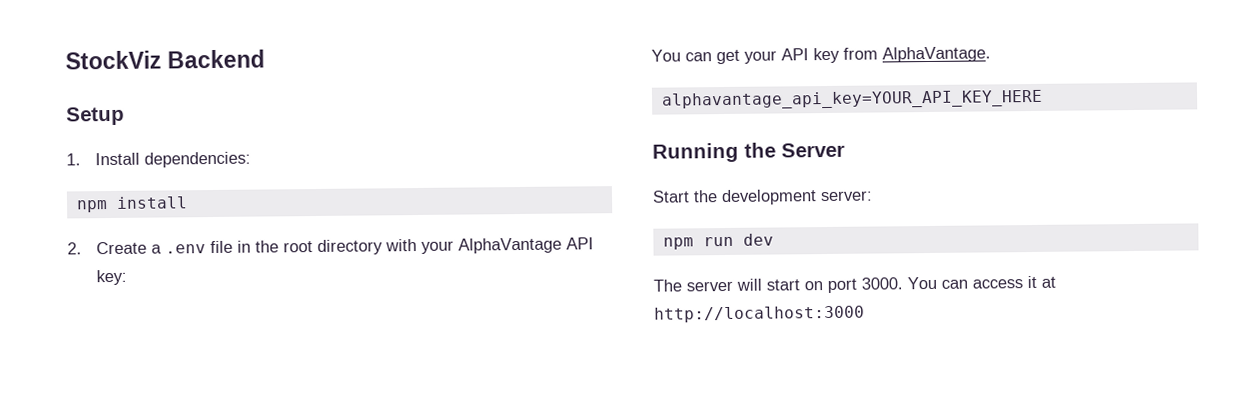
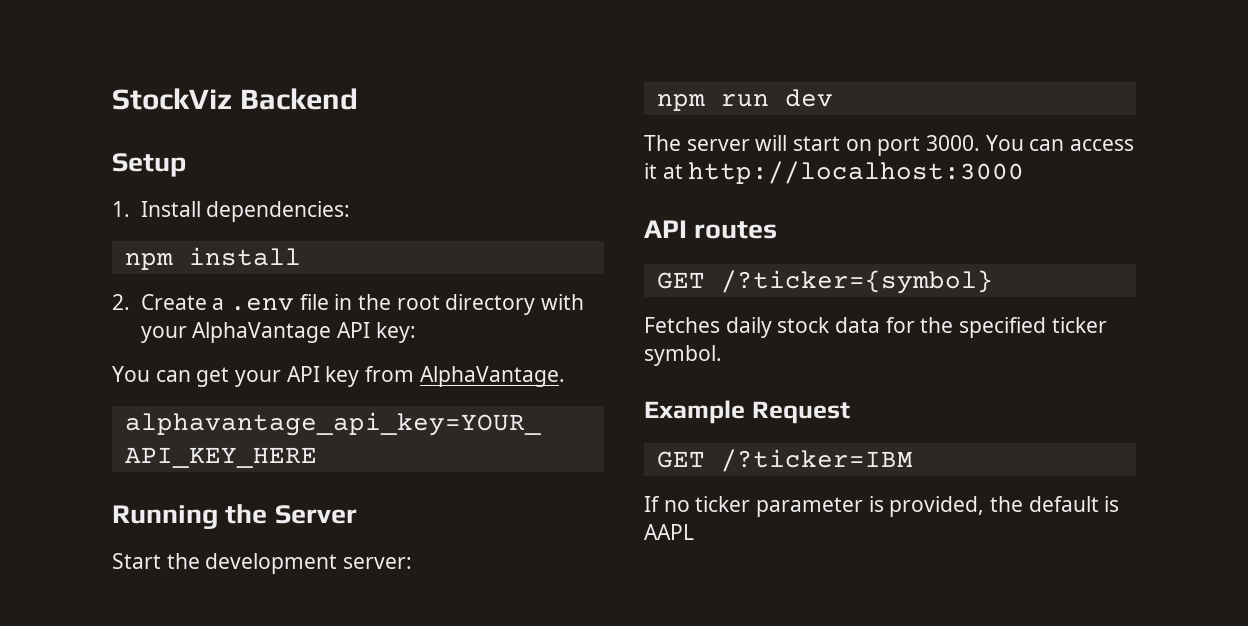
(865, 314) none -> [644,220,778,239] [656,270,993,294] [644,317,1107,338] [644,345,722,366] [644,400,850,424] [656,449,913,472] [644,496,1120,517] [644,524,694,540] // API routes // GET /?ticker={symbol} // Fetches daily stock data for the specified ticker symbol. // Example Request // GET /?ticker=IBM // If no ticker parameter is provided, the default is AAPL

